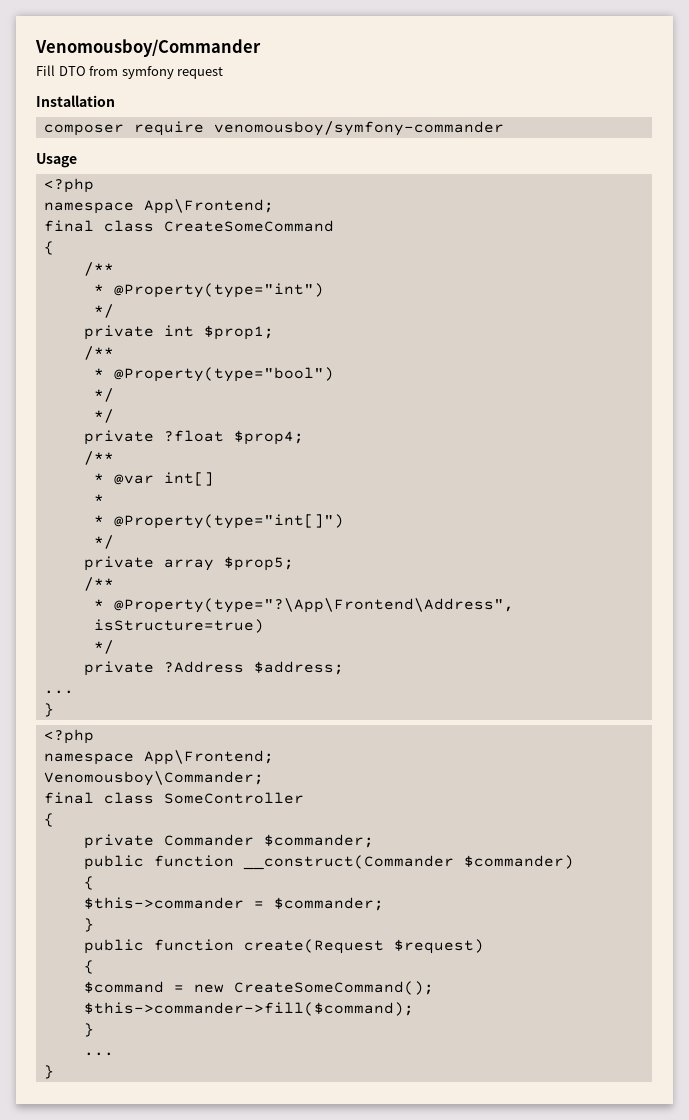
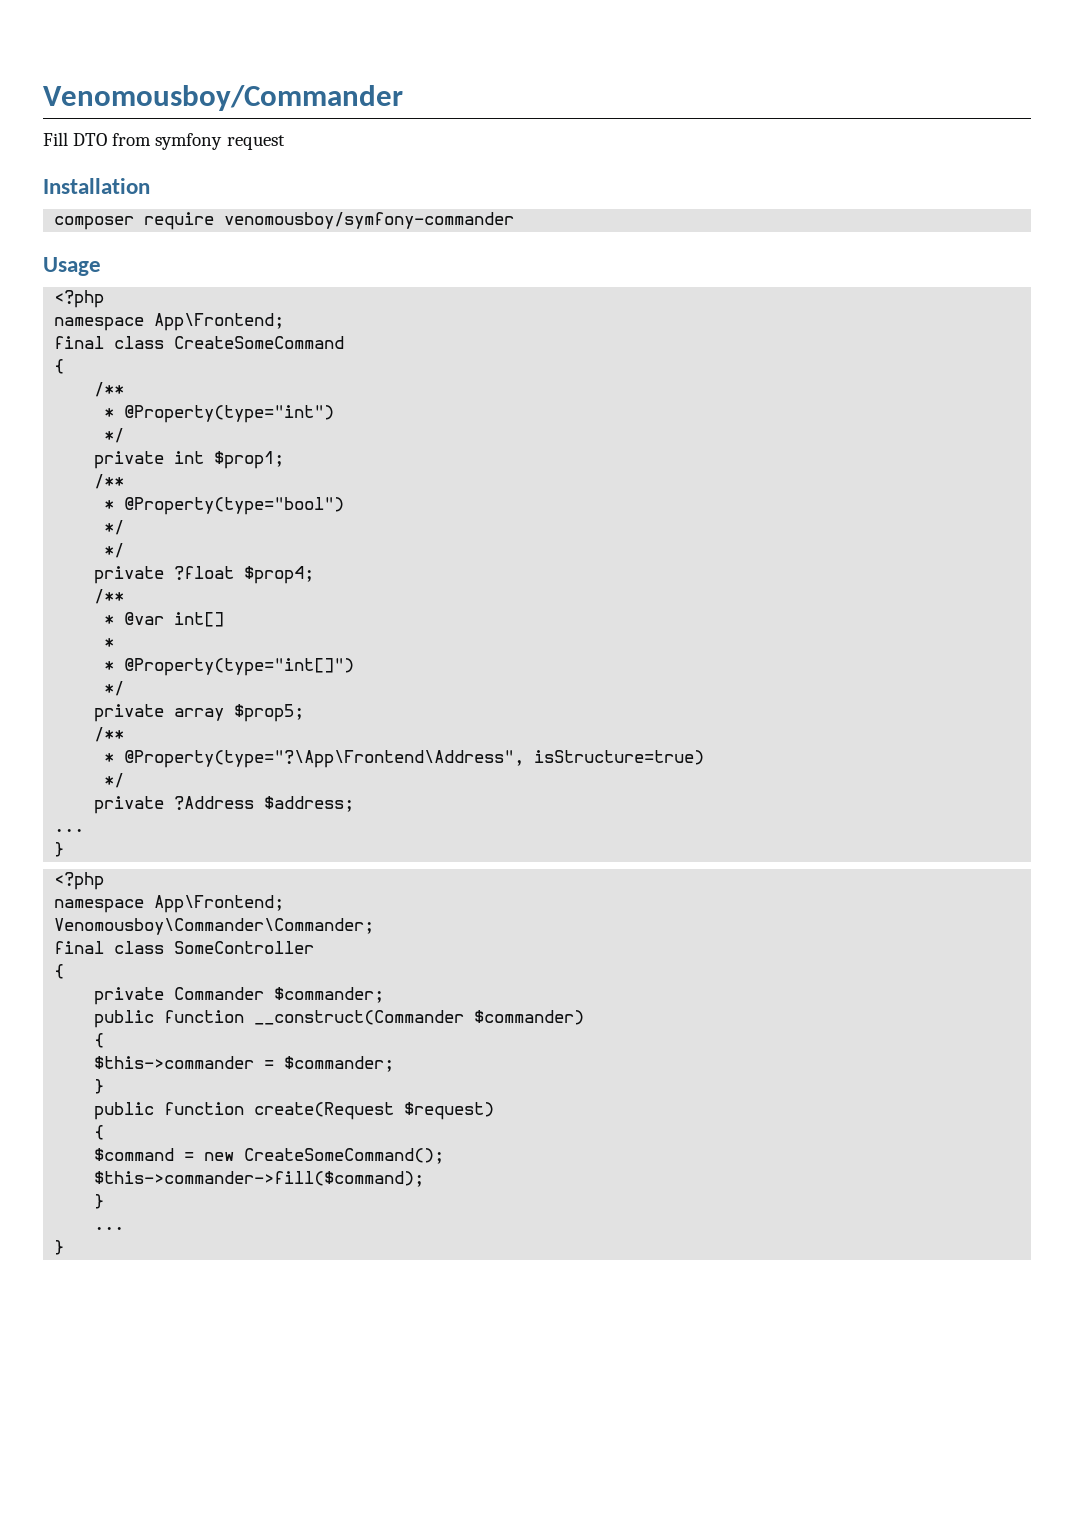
[43,771,264,786] Venomousboy\Commander; -> [54,918,375,935] Venomousboy\Commander\Commander;

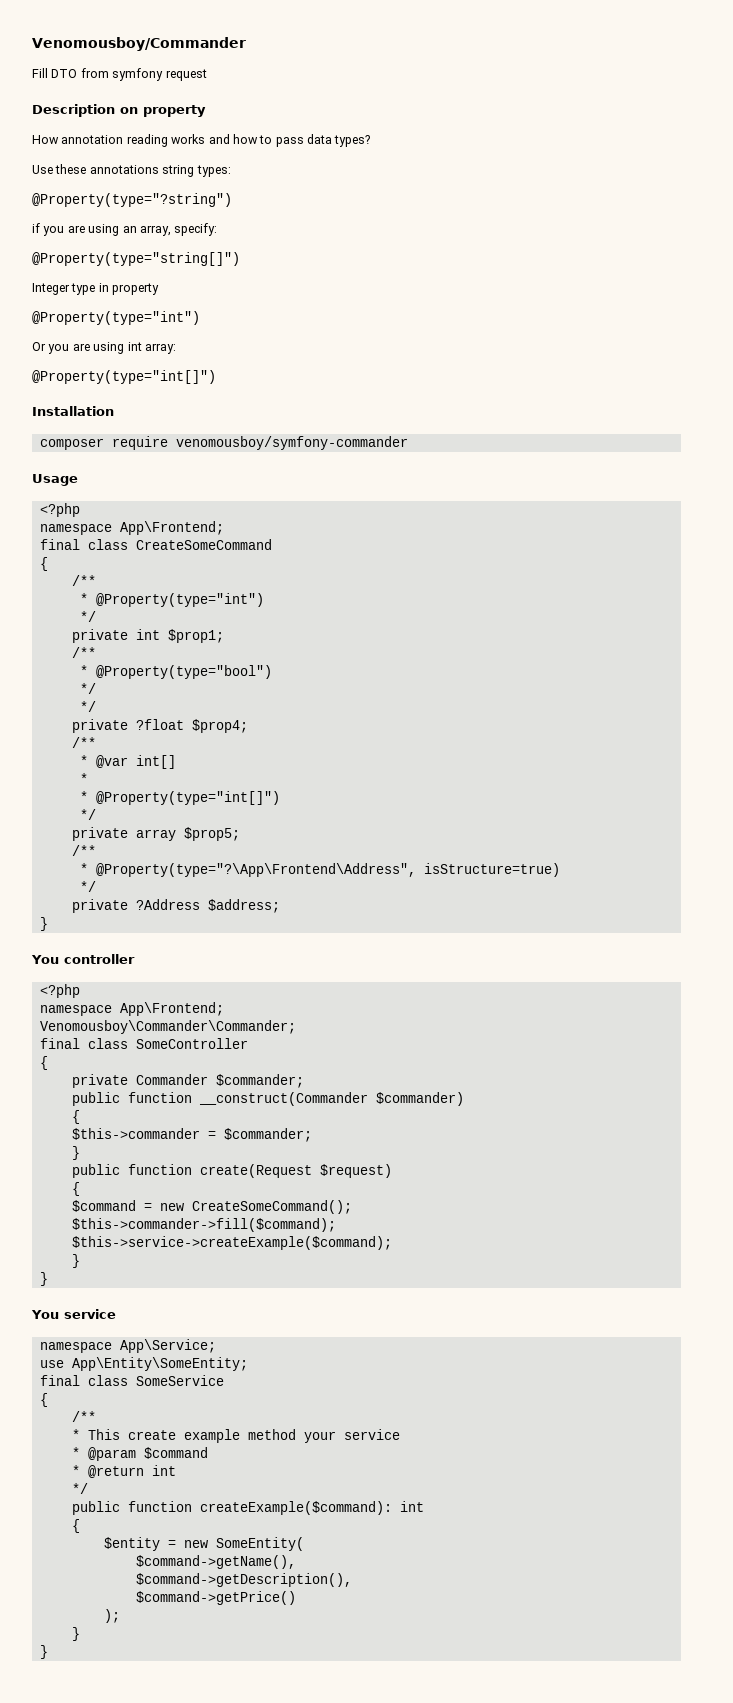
(285, 142) none -> [32,104,206,117] [32,134,371,147] [32,164,231,177] [32,193,232,207] [32,223,218,236] [32,252,240,266] [32,283,160,295] [32,311,200,325] [32,342,176,354] [32,370,216,384] // Description on property // How annotation reading works and how to pass data types? // Use these annotations string types: // @Property(type="?string") // if you are using an array, specify: // @Property(type="string[]") // Integer type in property // @Property(type="int") // Or you are using int array: // @Property(type="int[]")
[54,828,85,832] [54,842,65,857] ... // } -> [39,917,48,931] [31,954,135,964] } // You controller
[94,1194,105,1209] [94,1226,125,1230] [54,1240,65,1255] // } // ... // } -> [71,1236,392,1250] [71,1254,80,1268] [39,1272,48,1286] [31,1309,116,1319] [39,1339,216,1353] [39,1357,248,1371] [39,1375,224,1386] [39,1393,48,1407] [71,1411,96,1422] [71,1429,400,1443] [71,1447,208,1461] [71,1465,176,1478] [71,1483,88,1494] [71,1501,424,1515] [71,1519,80,1533] [103,1537,304,1551] [135,1555,296,1569] [135,1573,352,1587] [135,1591,296,1605] [103,1609,120,1623] [71,1627,80,1641] [39,1645,48,1659] // $this->service->createExample($command); // } // } // You service // namespace App\Service; // use App\Entity\SomeEntity; // final class SomeService // { // /** // * This create example method your service // * @param $command // * @return int // */ // public function createExample($command): int // { // $entity = new SomeEntity( // $command->getName(), // $command->getDescription(), // $command->getPrice() // ); // } // }

